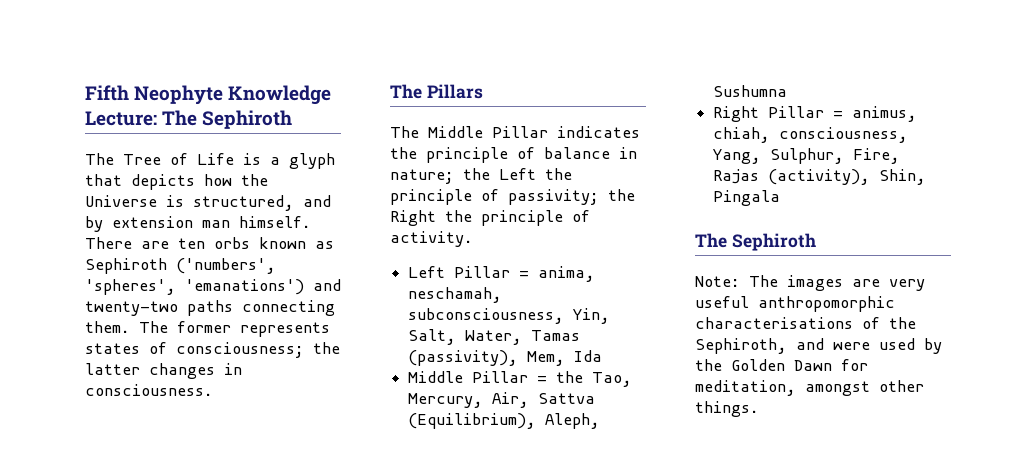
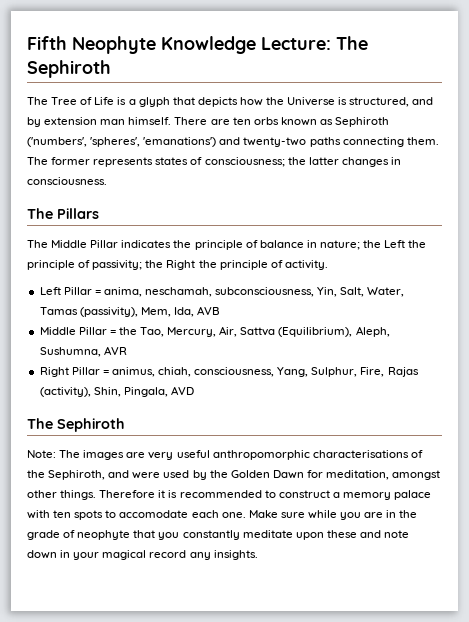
[574,350,603,362] Ida -> [173,306,221,317] Ida, AVB
[713,85,788,97] Sushumna -> [39,346,127,357] Sushumna, AVR
[713,190,781,206] Pingala -> [123,386,194,397] Pingala, AVD
(759, 409) none -> [99,490,432,500] [27,510,418,520] [27,530,410,540] [27,550,258,560] Therefore it is recommended to construct a memory palace with ten spots to accomodate each one. Make sure while you are in the grade of neophyte that you constantly meditate upon these and note down in your magical record any insights.

